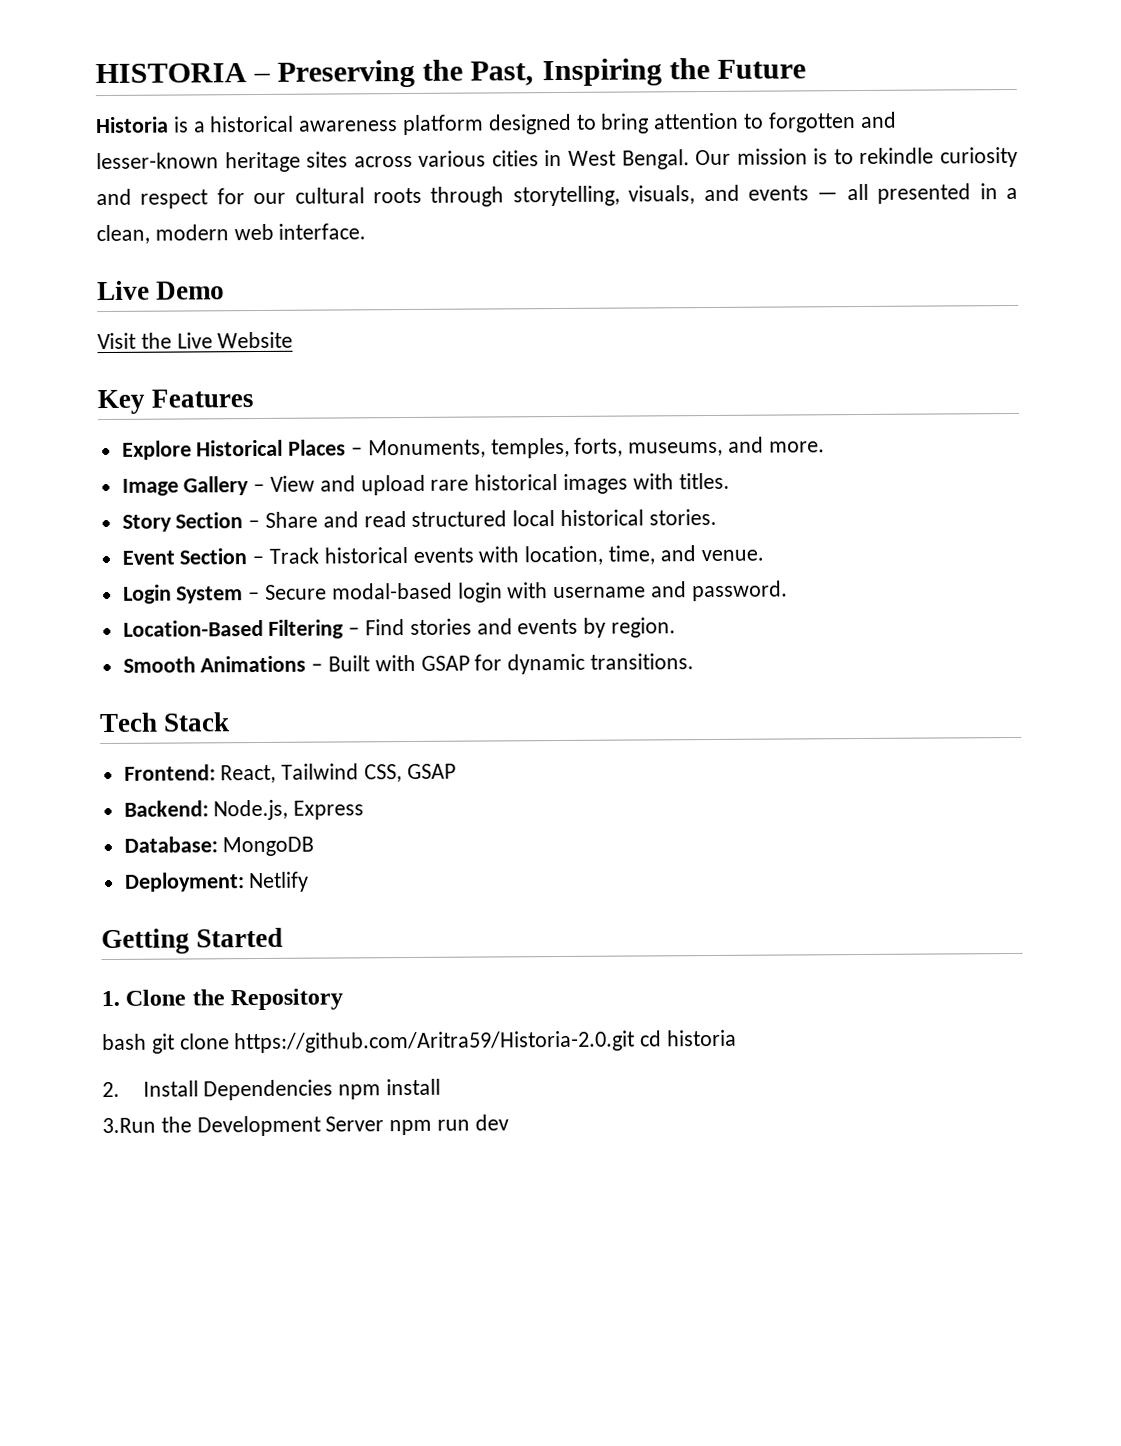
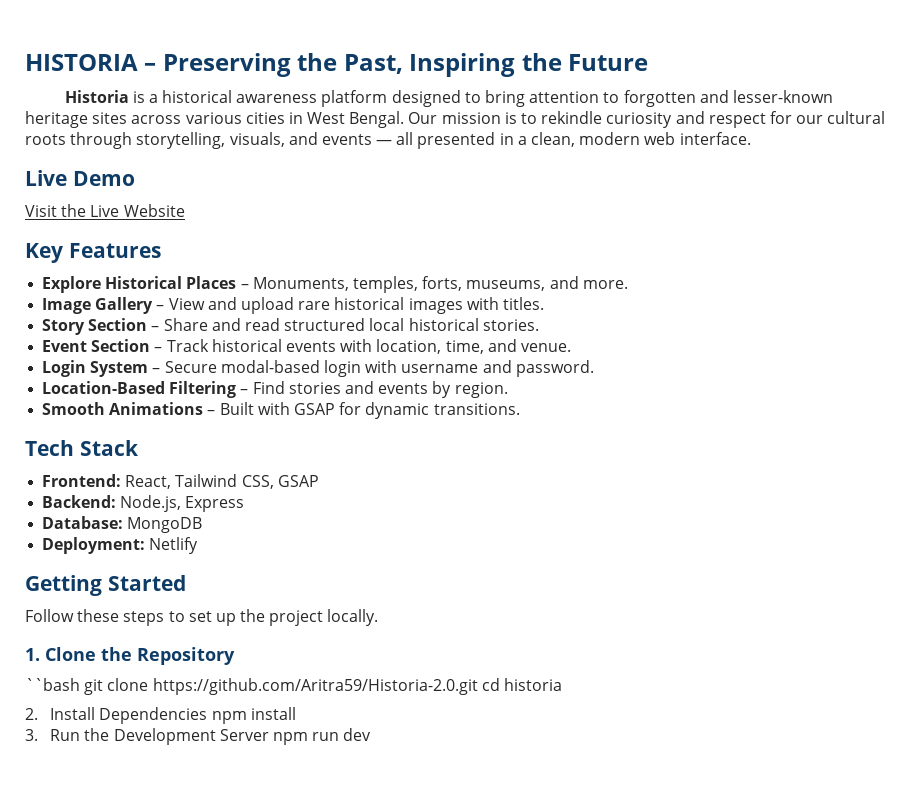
(284, 937) none -> [25,609,379,626] // Follow these steps to set up the project locally.
[102,1033,147,1051] bash -> [25,678,80,691] ``bash
[102,1117,156,1134] 3.Run -> [25,729,81,741] 3. Run

